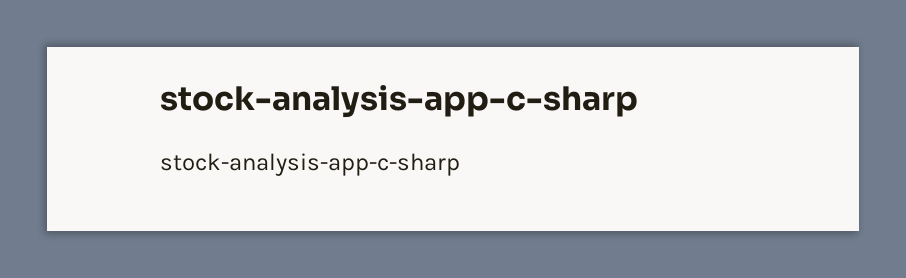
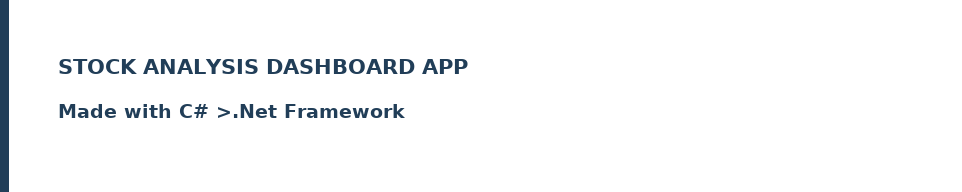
[160,85,638,118] [160,153,460,176] stock-analysis-app-c-sharp // stock-analysis-app-c-sharp -> [58,59,468,74] [58,104,405,118] STOCK ANALYSIS DASHBOARD APP // Made with C# >.Net Framework

